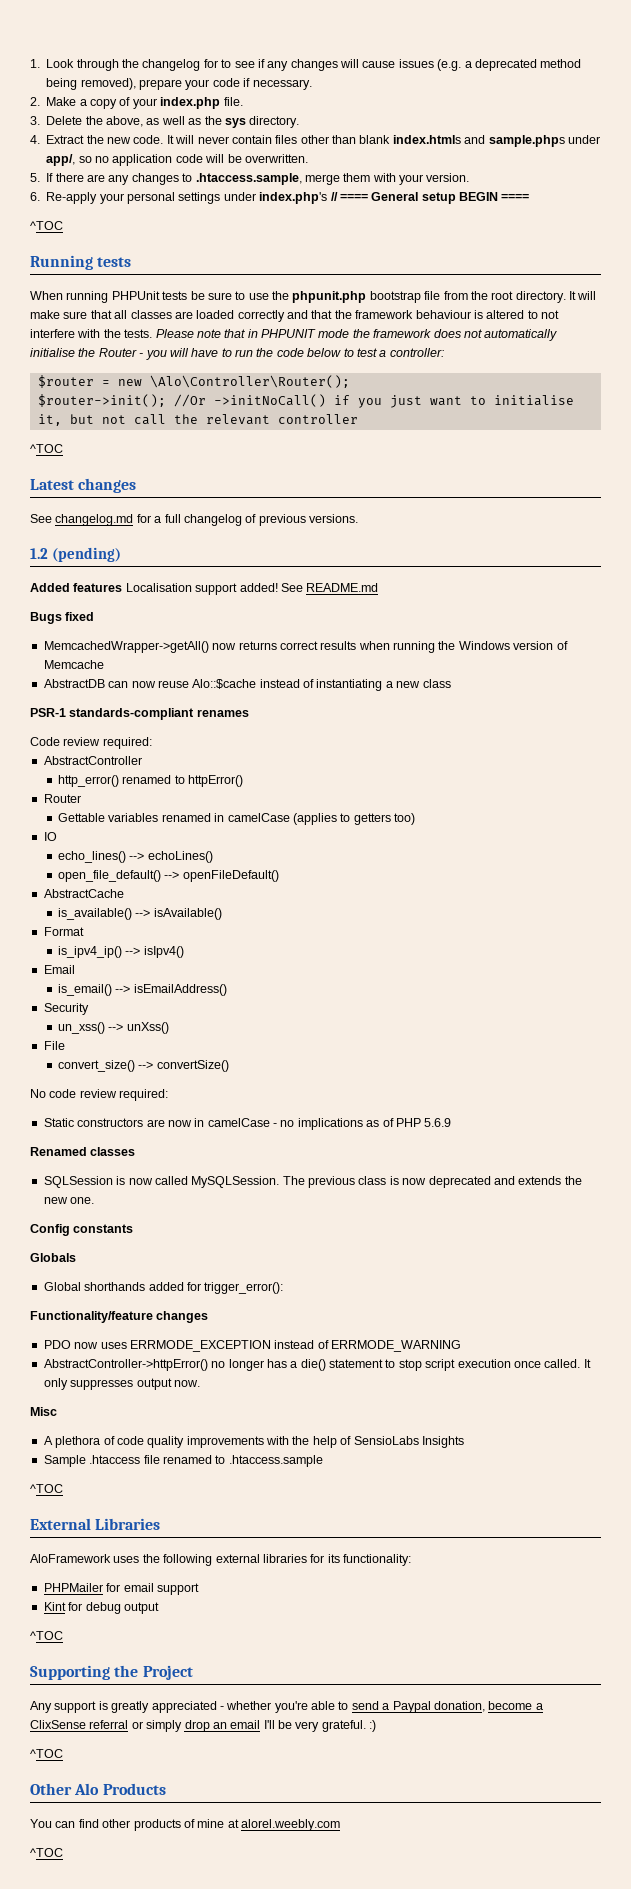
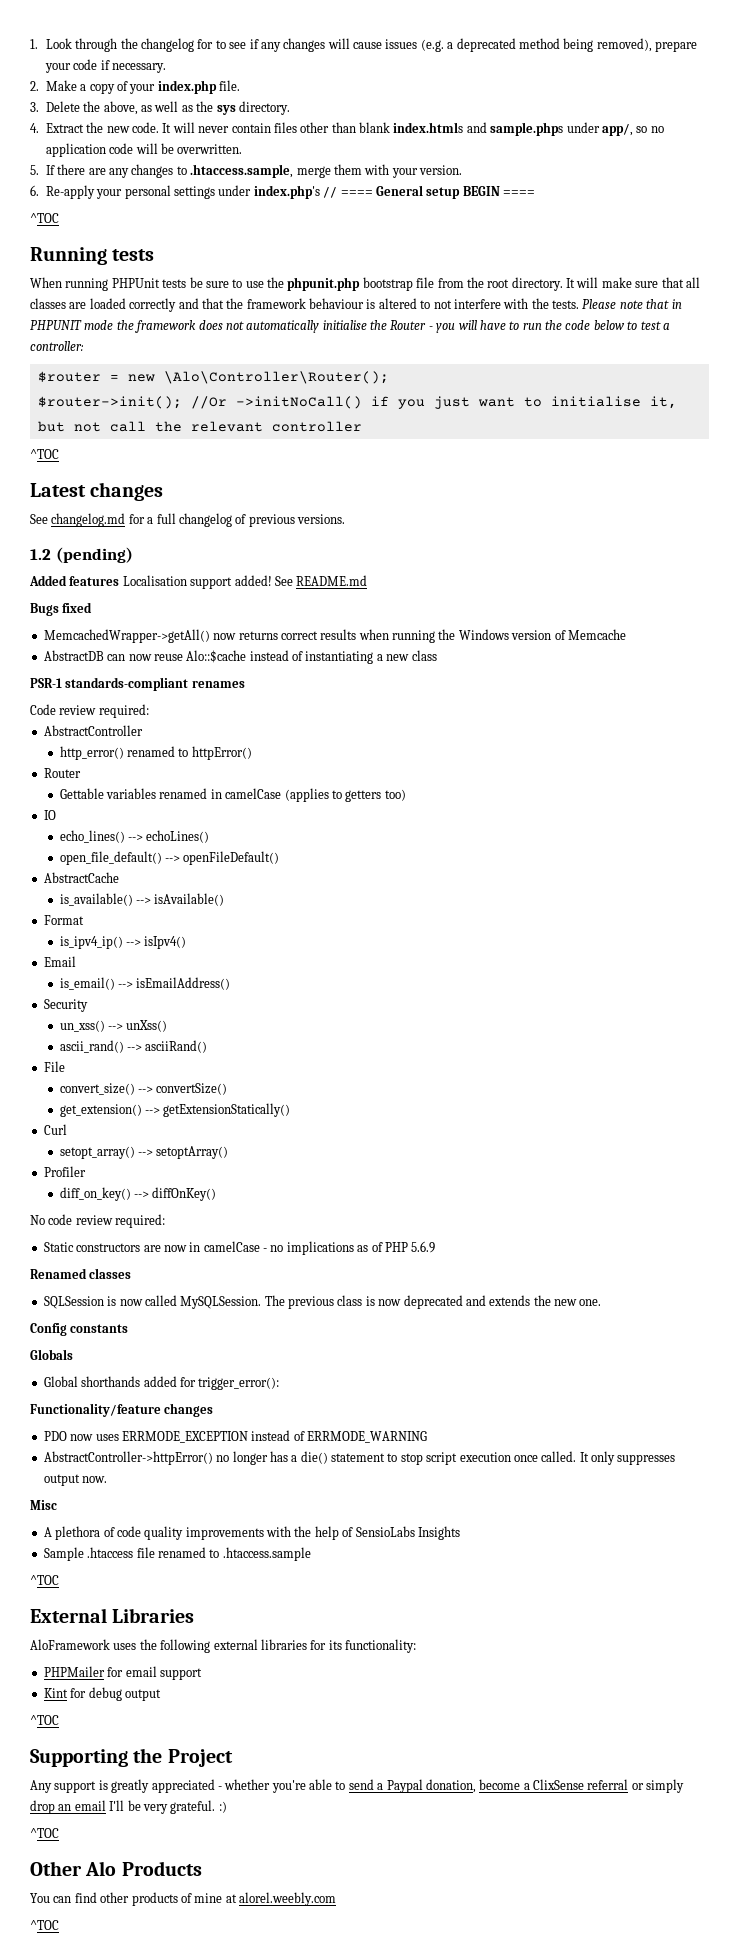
(169, 1028) none -> [59,1040,208,1053] // ascii_rand() --> asciiRand()
(229, 1066) none -> [59,1103,291,1117] [43,1124,67,1135] [59,1146,229,1159] [43,1166,86,1177] [59,1187,217,1201] // get_extension() --> getExtensionStatically() // Curl // setopt_array() --> setoptArray() // Profiler // diff_on_key() --> diffOnKey()

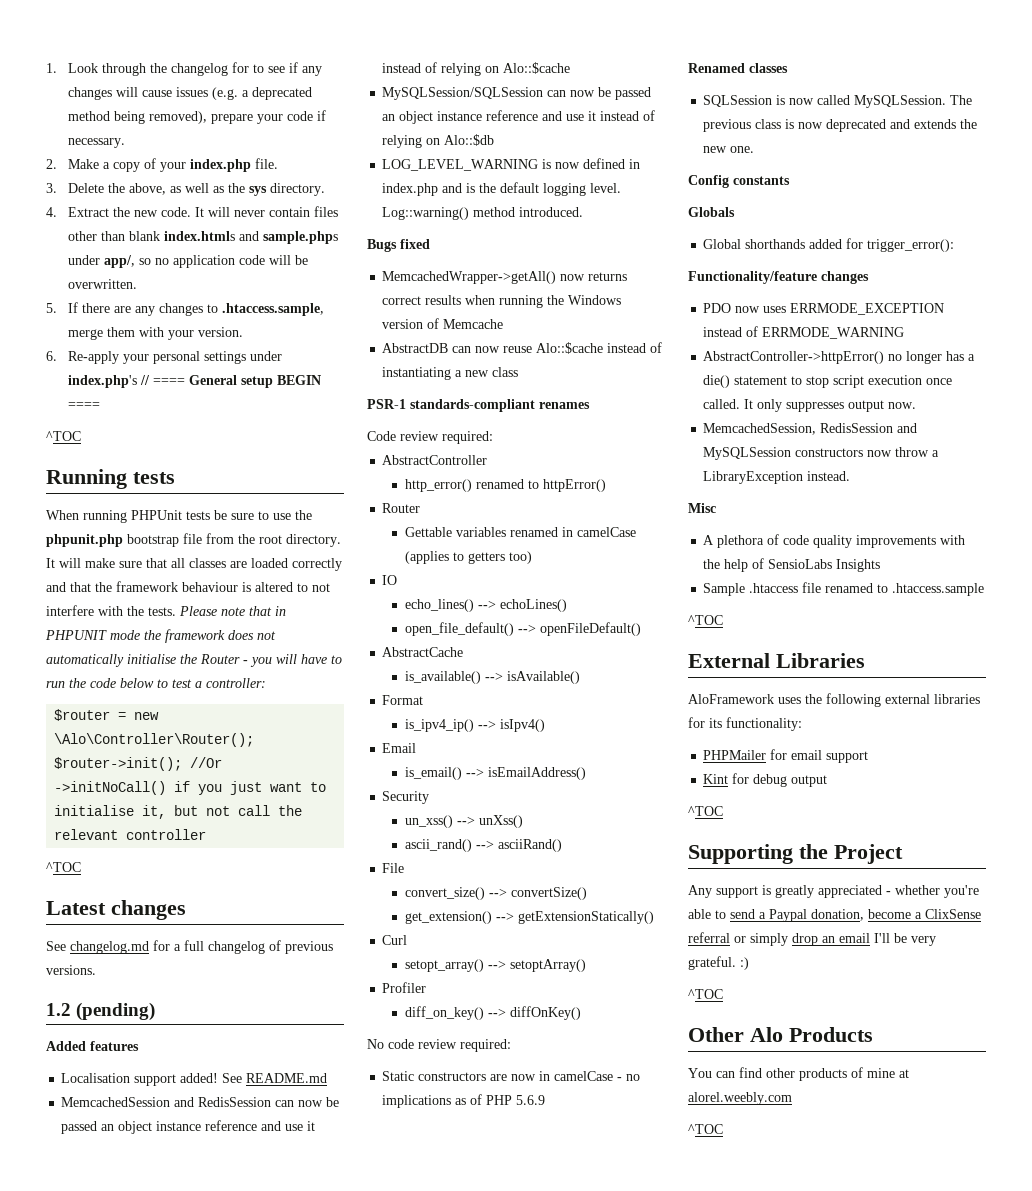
(120, 581) none -> (139, 1046) //
(368, 580) none -> [61,1097,340,1107] [61,1120,316,1134] [382,62,571,76] [382,87,652,100] [382,110,656,124] [382,134,495,148] [382,158,641,171] [382,182,622,196] [382,207,584,220] // MemcachedSession and RedisSession can now be passed an object instance reference and use it instead of relying on Alo::$cache // MySQLSession/SQLSession can now be passed an object instance reference and use it instead of relying on Alo::$db // LOG_LEVEL_WARNING is now defined in index.php and is the default logging level. Log::warning() method introduced.
(108, 1479) none -> [703,423,918,435] [703,447,940,460] [703,471,851,484] // MemcachedSession, RedisSession and MySQLSession constructors now throw a LibraryException instead.

